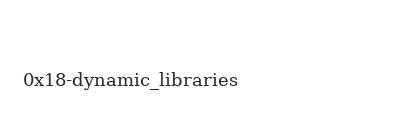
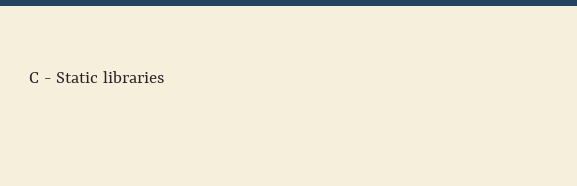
[23,72,238,90] 0x18-dynamic_libraries -> [29,71,164,83] C - Static libraries

